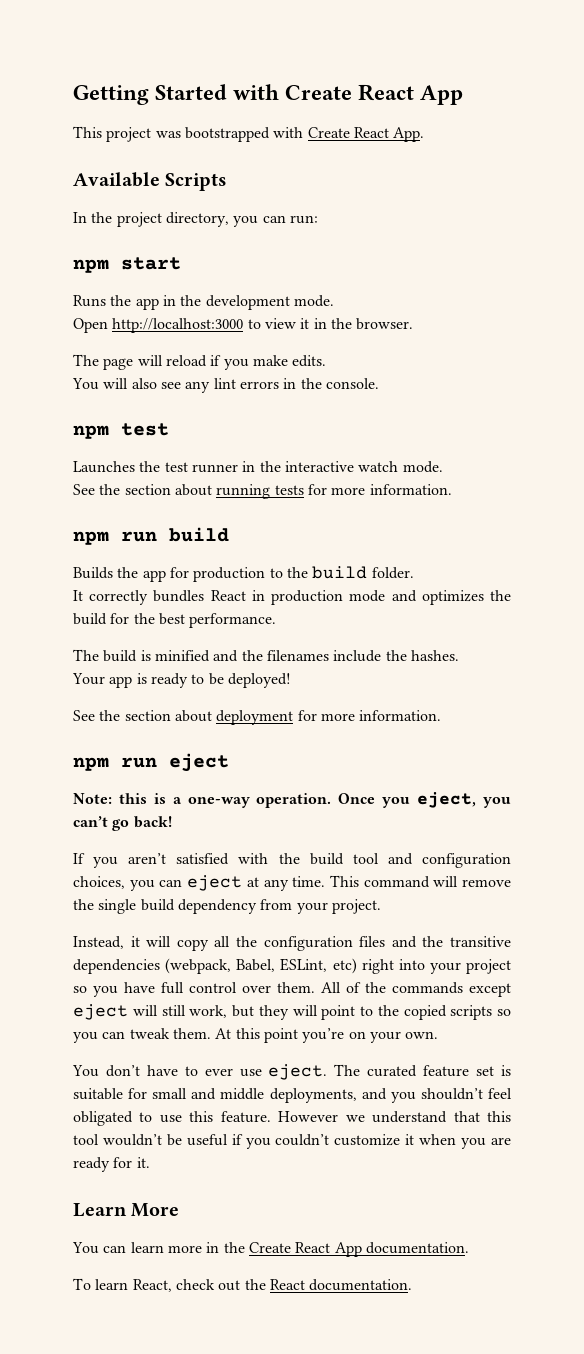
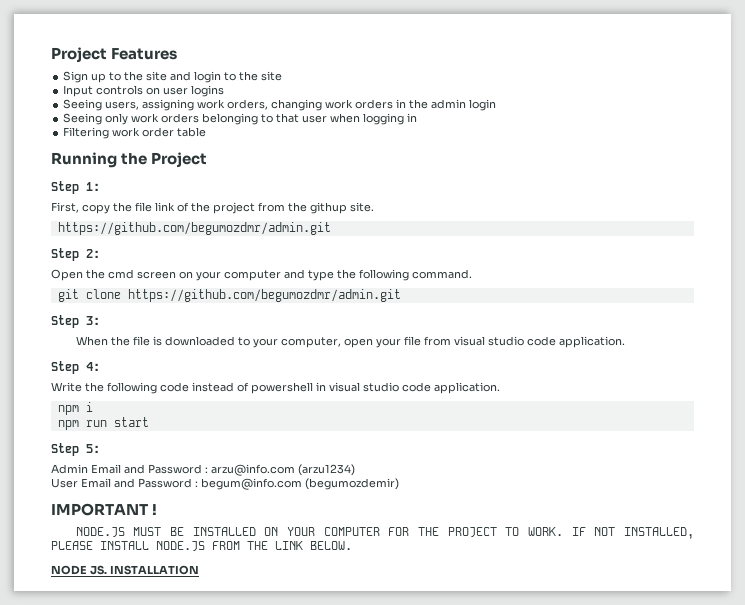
[73,84,464,105] [73,126,425,142] [73,172,228,191] [73,212,318,227] [73,257,181,273] [73,295,334,310] [73,318,414,333] [73,354,327,370] [72,378,379,393] [73,423,169,439] [73,461,443,473] [73,484,452,499] [73,527,229,545] [73,566,414,582] [73,590,512,605] [73,613,277,628] [73,649,459,662] [72,673,291,688] [73,710,442,725] [73,753,229,772] [73,792,512,808] [73,816,172,831] [73,853,511,868] [73,875,511,891] [73,899,381,914] [73,936,512,951] [73,958,511,974] [73,982,511,997] [73,1004,511,1020] [73,1028,439,1043] [72,1064,512,1080] [73,1088,512,1103] [73,1111,512,1126] [73,1134,512,1149] [73,1157,150,1172] [73,1203,180,1217] [72,1242,469,1257] [73,1278,413,1292] Getting Started with Create React App // This project was bootstrapped with Create React App. // Available Scripts // In the project directory, you can run: // npm start // Runs the app in the development mode. // Open http://localhost:3000 to view it in the browser. // The page will reload if you make edits. // You will also see any lint errors in the console. // npm test // Launches the test runner in the interactive watch mode. // See the section about running tests for more information. // npm run build // Builds the app for production to the build folder. // It correctly bundles React in production mode and optimizes the build for the best performance. // The build is minified and the filenames include the hashes. // Your app is ready to be deployed! // See the section about deployment for more information. // npm run eject // Note: this is a one-way operation. Once you eject, you can’t go back! // If you aren’t satisfied with the build tool and configuration choices, you can eject at any time. This command will remove the single build dependency from your project. // Instead, it will copy all the configuration files and the transitive dependencies (webpack, Babel, ESLint, etc) right into your project so you have full control over them. All of the commands except eject will still work, but they will point to the copied scripts so you can tweak them. At this point you’re on your own. // You don’t have to ever use eject. The curated feature set is suitable for small and middle deployments, and you shouldn’t feel obligated to use this feature. However we understand that this tool wouldn’t be useful if you couldn’t customize it when you are ready for it. // Learn More // You can learn more in the Create React App documentation. // To learn React, check out the React documentation. -> [51,47,178,63] [63,71,283,83] [63,85,225,97] [63,99,497,111] [63,113,418,125] [63,127,207,139] [51,152,208,168] [51,181,100,194] [51,202,374,214] [57,222,331,235] [51,248,100,261] [51,269,472,281] [57,289,401,302] [51,315,100,328] [75,336,625,348] [51,361,100,374] [51,382,500,394] [57,402,93,415] [57,417,149,430] [51,443,100,456] [51,464,355,476] [51,478,399,490] [51,503,158,516] [75,527,694,539] [51,541,352,551] [51,565,199,575] Project Features // Sign up to the site and login to the site // Input controls on user logins // Seeing users, assigning work orders, changing work orders in the admin login // Seeing only work orders belonging to that user when logging in // Filtering work order table // Running the Project // Step 1: // First, copy the file link of the project from the githup site. // https://github.com/begumozdmr/admin.git // Step 2: // Open the cmd screen on your computer and type the following command. // git clone https://github.com/begumozdmr/admin.git // Step 3: // When the file is downloaded to your computer, open your file from visual studio code application. // Step 4: // Write the following code instead of powershell in visual studio code application. // npm i // npm run start // Step 5: // Admin Email and Password : arzu@info.com (arzu1234) // User Email and Password : begum@info.com (begumozdemir) // IMPORTANT ! // NODE.JS MUST BE INSTALLED ON YOUR COMPUTER FOR THE PROJECT TO WORK. IF NOT INSTALLED, PLEASE INSTALL NODE.JS FROM THE LINK BELOW. // NODE JS. INSTALLATION

